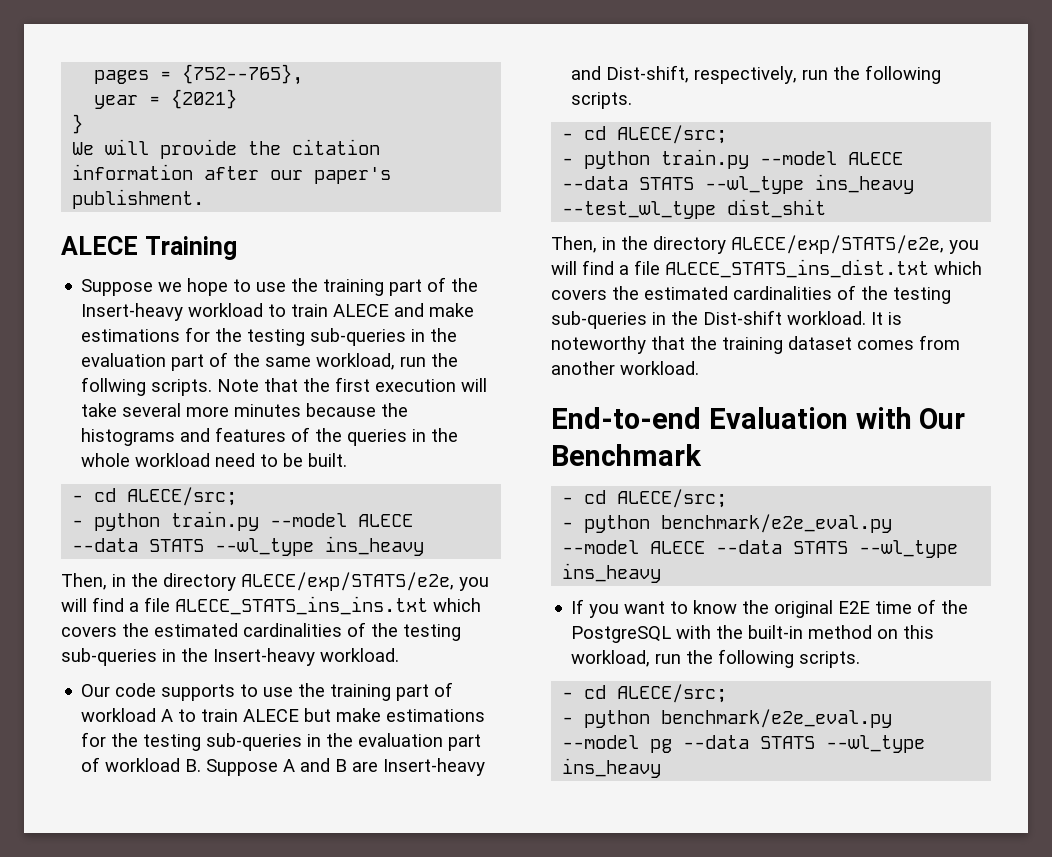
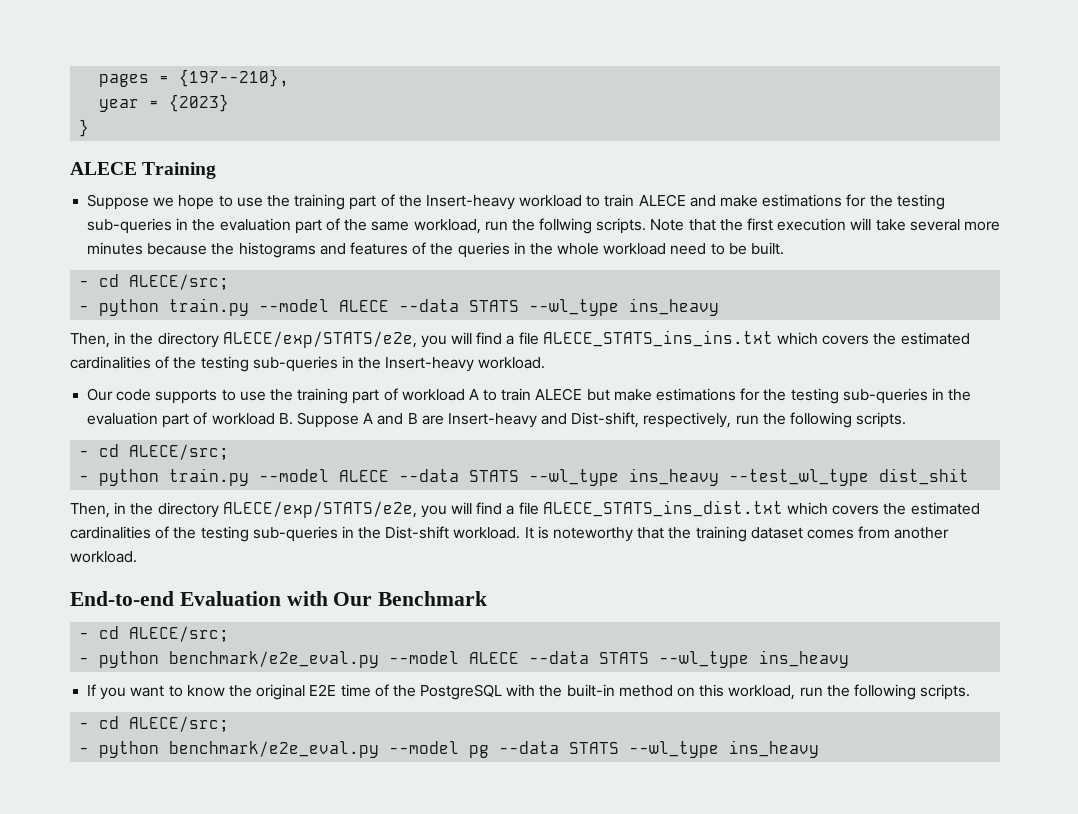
[182,64,304,85] {752--765}, -> [179,69,290,87] {197--210},
[171,89,238,109] {2021} -> [169,94,230,112] {2023}
[72,139,381,159] [72,164,392,184] [72,189,205,209] // We will provide the citation information after our paper's publishment. -> (90, 128) none

